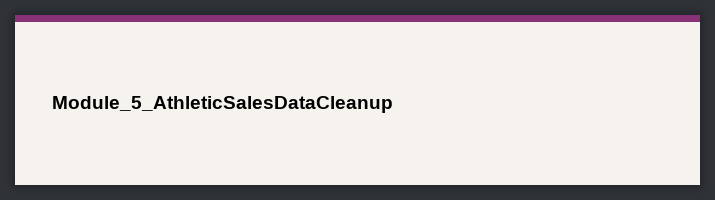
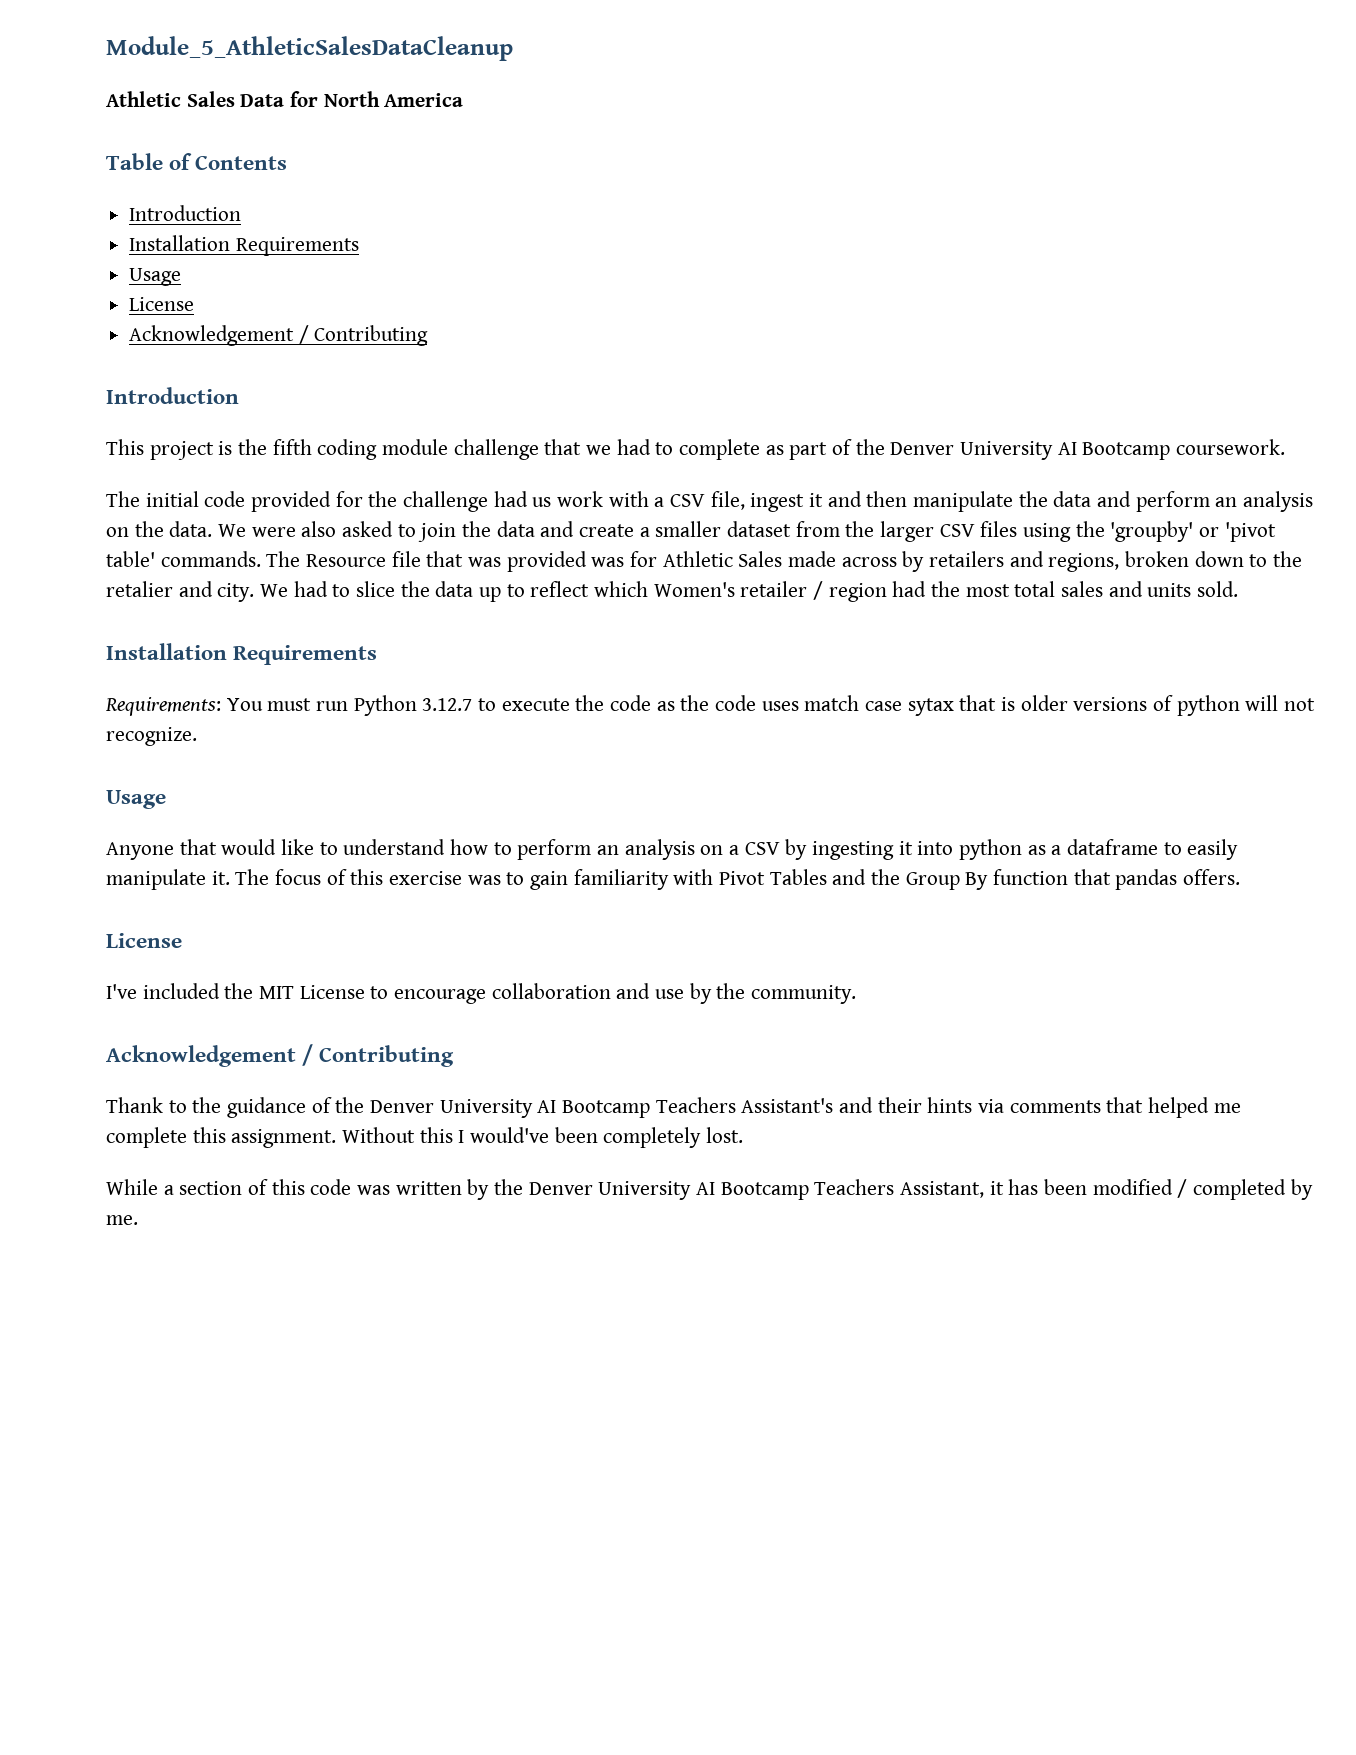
(393, 104) none -> [106,91,464,107] [106,153,288,170] [129,205,242,221] [129,235,359,256] [129,268,182,286] [129,297,195,311] [129,325,429,346] [106,387,239,404] [106,439,1286,460] [106,491,1314,512] [106,521,1276,542] [106,551,1303,572] [106,581,1239,602] [106,643,378,665] [105,695,1316,716] [106,727,197,746] [106,790,166,809] [106,839,1239,860] [106,869,1241,890] [106,933,182,948] [106,983,857,1004] [106,1044,455,1067] [106,1097,1241,1118] [106,1127,744,1148] [106,1179,1313,1200] [106,1215,138,1225] // Athletic Sales Data for North America // Table of Contents // Introduction // Installation Requirements // Usage // License // Acknowledgement / Contributing // Introduction // This project is the fifth coding module challenge that we had to complete as part of the Denver University AI Bootcamp coursework. // The initial code provided for the challenge had us work with a CSV file, ingest it and then manipulate the data and perform an analysis on the data. We were also asked to join the data and create a smaller dataset from the larger CSV files using the 'groupby' or 'pivot table' commands. The Resource file that was provided was for Athletic Sales made across by retailers and regions, broken down to the retalier and city. We had to slice the data up to reflect which Women's retailer / region had the most total sales and units sold. // Installation Requirements // Requirements: You must run Python 3.12.7 to execute the code as the code uses match case sytax that is older versions of python will not recognize. // Usage // Anyone that would like to understand how to perform an analysis on a CSV by ingesting it into python as a dataframe to easily manipulate it. The focus of this exercise was to gain familiarity with Pivot Tables and the Group By function that pandas offers. // License // I've included the MIT License to encourage collaboration and use by the community. // Acknowledgement / Contributing // Thank to the guidance of the Denver University AI Bootcamp Teachers Assistant's and their hints via comments that helped me complete this assignment. Without this I would've been completely lost. // While a section of this code was written by the Denver University AI Bootcamp Teachers Assistant, it has been modified / completed by me.

